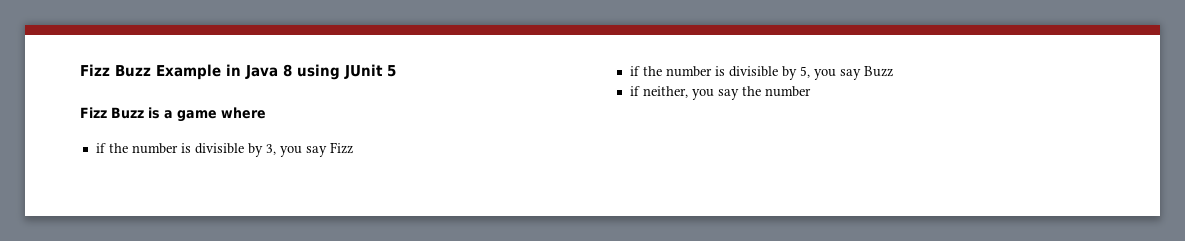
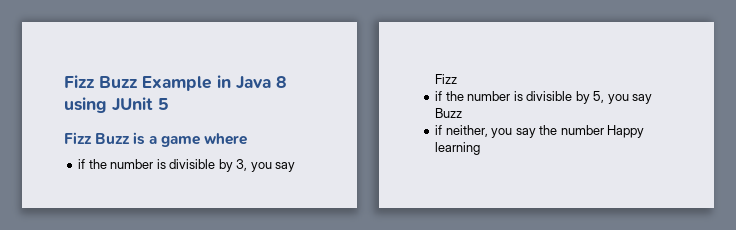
(811, 91) none -> [607,125,645,138] [435,142,481,155] Happy learning

